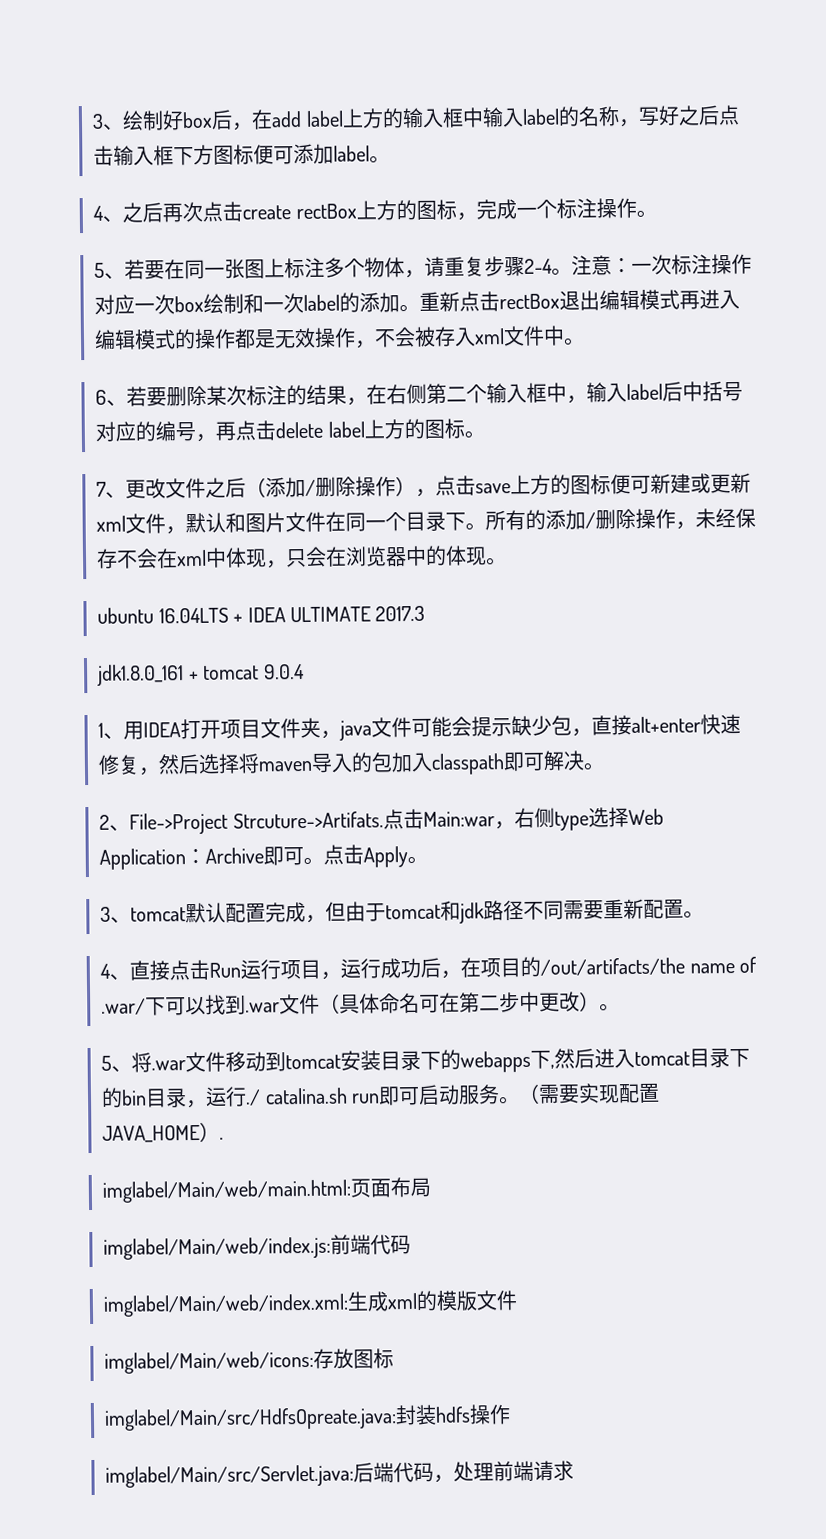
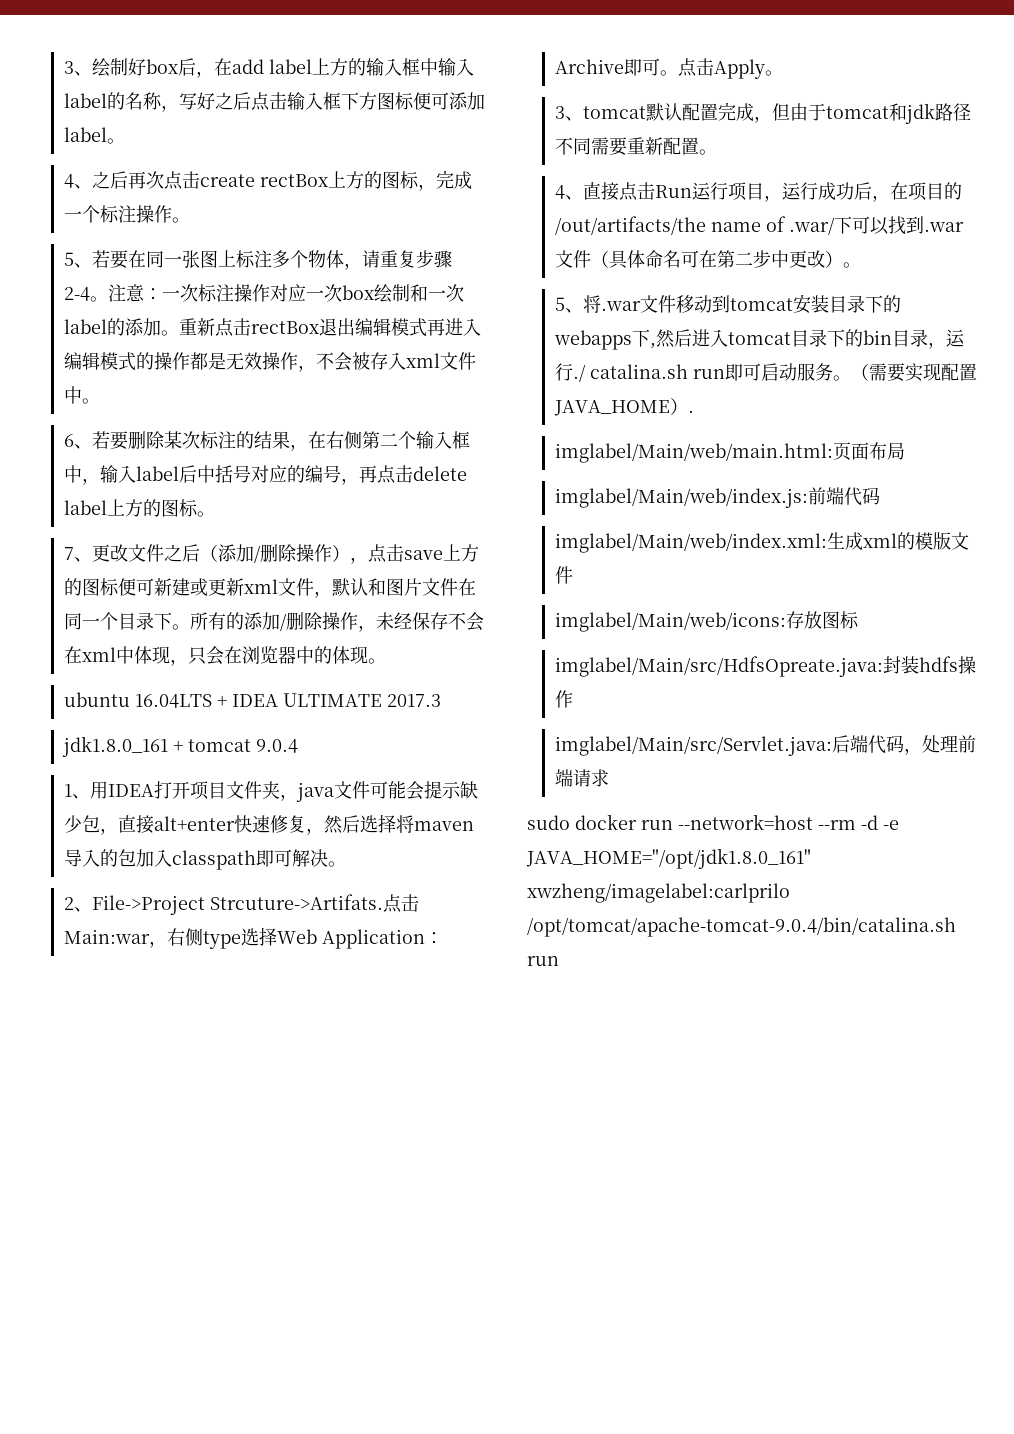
(575, 1470) none -> [527,814,899,830] [526,848,811,869] [527,883,790,903] [527,917,956,937] [527,956,559,966] // sudo docker run --network=host --rm -d -e JAVA_HOME="/opt/jdk1.8.0_161" xwzheng/imagelabel:carlprilo /opt/tomcat/apache-tomcat-9.0.4/bin/catalina.sh run

